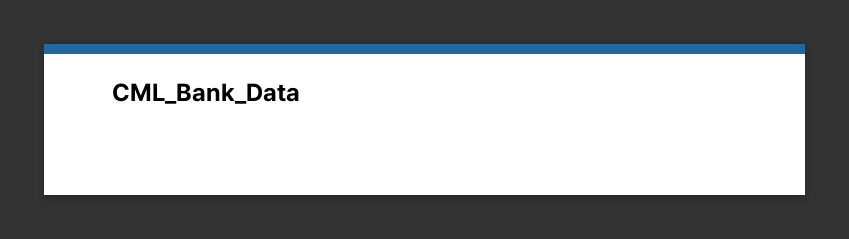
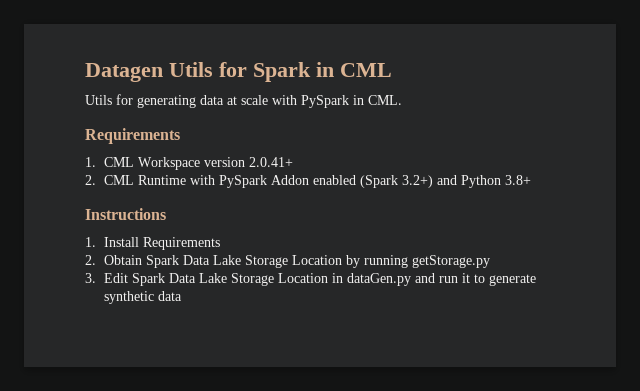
[112,83,300,104] CML_Bank_Data -> [85,62,392,82] [85,94,402,108] [85,128,180,144] [85,157,293,170] [85,175,531,188] [85,208,166,220] [85,237,220,250] [85,255,490,268] [85,273,536,286] [103,291,182,304] Datagen Utils for Spark in CML // Utils for generating data at scale with PySpark in CML. // Requirements // 1. CML Workspace version 2.0.41+ // 2. CML Runtime with PySpark Addon enabled (Spark 3.2+) and Python 3.8+ // Instructions // 1. Install Requirements // 2. Obtain Spark Data Lake Storage Location by running getStorage.py // 3. Edit Spark Data Lake Storage Location in dataGen.py and run it to generate synthetic data

